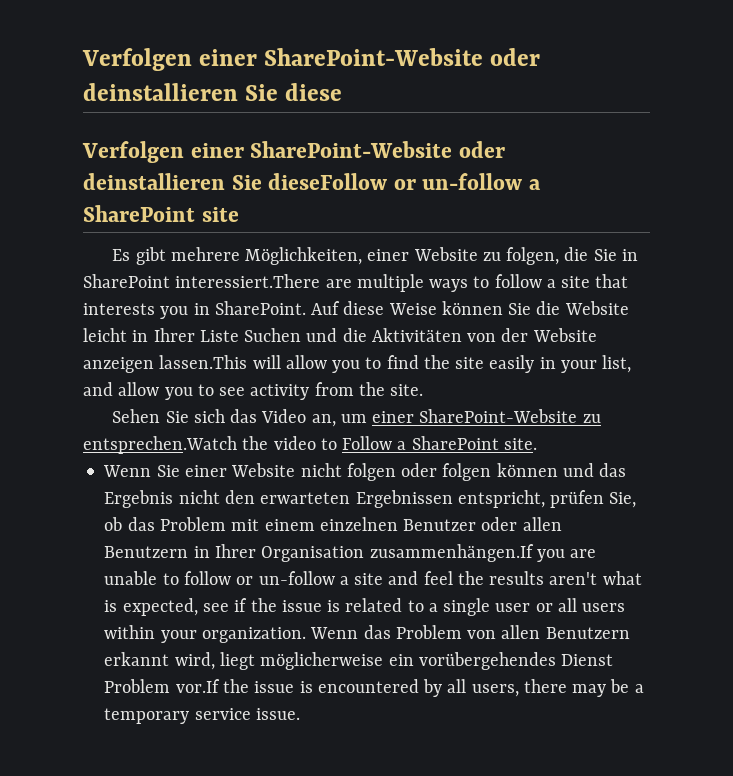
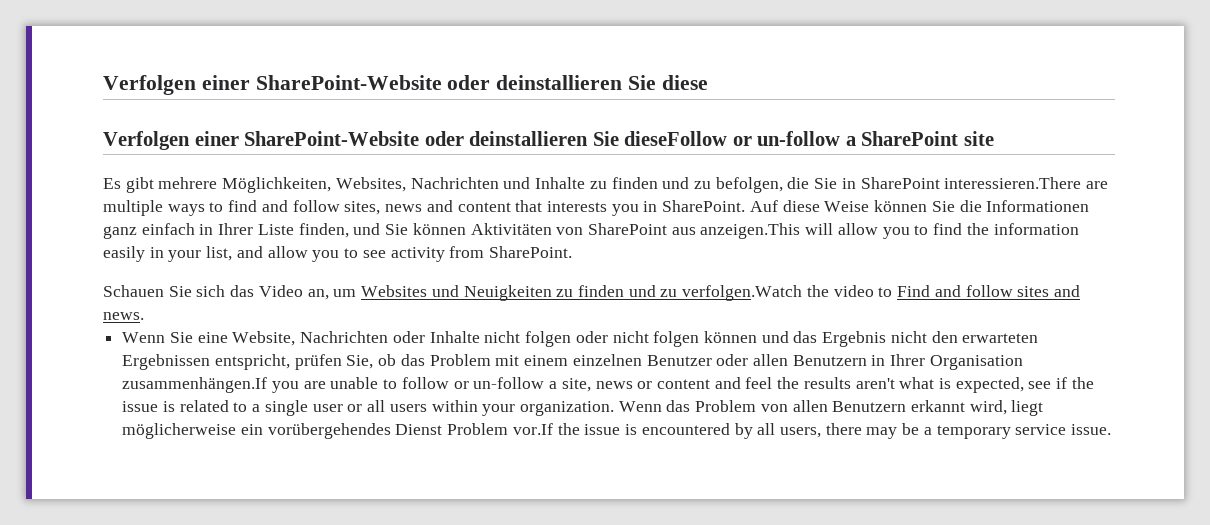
[367,247,560,265] einer Website zu folgen, -> [335,177,783,193] Websites, Nachrichten und Inhalte zu finden und zu befolgen,
[175,274,321,288] interessiert.There -> [944,177,1082,189] interessieren.There
[494,274,591,288] follow a site -> [228,200,511,215] find and follow sites, news and content
[564,301,629,315] [83,328,597,342] [83,355,248,373] Website leicht in Ihrer Liste Suchen und die Aktivitäten von der Website anzeigen lassen.This -> [986,200,1090,212] [103,223,801,239] Informationen ganz einfach in Ihrer Liste finden, und Sie können Aktivitäten von SharePoint aus anzeigen.This
[455,357,485,369] site -> [993,223,1079,235] information
[358,382,424,396] [112,409,161,423] the site. // Sehen -> [488,246,572,258] [103,285,164,297] SharePoint. // Schauen
[372,409,601,423] [83,436,537,454] [103,463,296,477] einer SharePoint-Website zu entsprechen.Watch the video to Follow a SharePoint site. // Wenn Sie einer Website -> [361,285,1080,301] [103,312,144,320] [122,331,480,346] Websites und Neuigkeiten zu finden und zu verfolgen.Watch the video to Find and follow sites and news. // Wenn Sie eine Website, Nachrichten oder Inhalte
(438, 470) none -> [612,331,649,343] nicht
[354,573,384,585] site -> [561,378,710,392] site, news or content

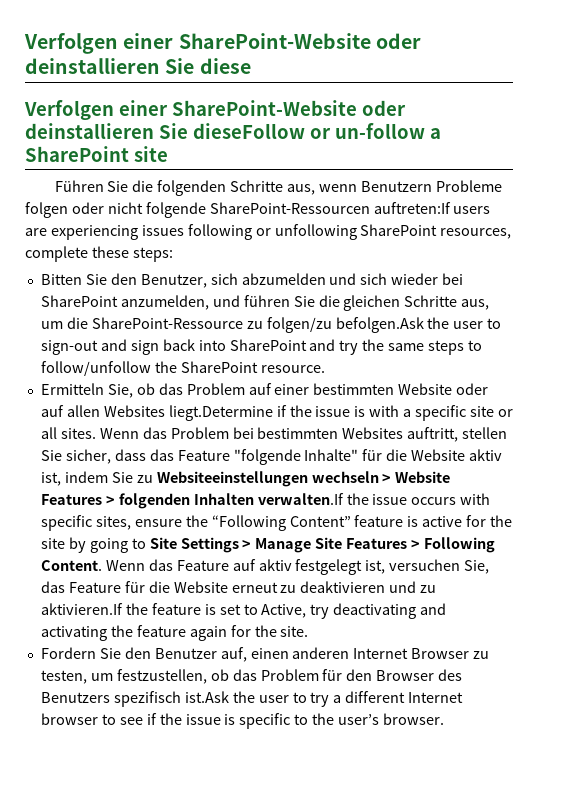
[103,177,1109,193] [103,200,1090,216] [103,223,1079,239] [103,246,572,262] [103,285,1080,301] [103,312,144,320] [122,331,1039,347] [122,354,1023,370] [122,377,1024,393] Es gibt mehrere Möglichkeiten, Websites, Nachrichten und Inhalte zu finden und zu befolgen, die Sie in SharePoint interessieren.There are multiple ways to find and follow sites, news and content that interests you in SharePoint. Auf diese Weise können Sie die Informationen ganz einfach in Ihrer Liste finden, und Sie können Aktivitäten von SharePoint aus anzeigen.This will allow you to find the information easily in your list, and allow you to see activity from SharePoint. // Schauen Sie sich das Video an, um Websites und Neuigkeiten zu finden und zu verfolgen.Watch the video to Find and follow sites and news. // Wenn Sie eine Website, Nachrichten oder Inhalte nicht folgen oder nicht folgen können und das Ergebnis nicht den erwarteten Ergebnissen entspricht, prüfen Sie, ob das Problem mit einem einzelnen Benutzer oder allen Benutzern in Ihrer Organisation zusammenhängen.If you are unable to follow or un-follow a site, news or content and feel the results aren't what is expected, -> [54,180,502,196] [25,202,491,218] [25,224,512,240] [25,246,173,262] [40,273,464,288] [40,295,490,311] [40,317,502,333] [40,339,483,355] [40,361,325,376] [40,383,489,398] [40,405,513,421] [40,427,508,442] [40,449,503,465] [40,471,451,487] [40,493,491,509] [40,515,513,531] [40,537,496,553] [40,559,490,575] [40,581,437,593] [40,603,447,619] [40,625,309,641] [40,647,490,662] [40,669,463,684] [40,691,464,707] [40,713,116,725] Führen Sie die folgenden Schritte aus, wenn Benutzern Probleme folgen oder nicht folgende SharePoint-Ressourcen auftreten:If users are experiencing issues following or unfollowing SharePoint resources, complete these steps: // Bitten Sie den Benutzer, sich abzumelden und sich wieder bei SharePoint anzumelden, und führen Sie die gleichen Schritte aus, um die SharePoint-Ressource zu folgen/zu befolgen.Ask the user to sign-out and sign back into SharePoint and try the same steps to follow/unfollow the SharePoint resource. // Ermitteln Sie, ob das Problem auf einer bestimmten Website oder auf allen Websites liegt.Determine if the issue is with a specific site or all sites. Wenn das Problem bei bestimmten Websites auftritt, stellen Sie sicher, dass das Feature "folgende Inhalte" für die Website aktiv ist, indem Sie zu Websiteeinstellungen wechseln > Website Features > folgenden Inhalten verwalten.If the issue occurs with specific sites, ensure the “Following Content” feature is active for the site by going to Site Settings > Manage Site Features > Following Content. Wenn das Feature auf aktiv festgelegt ist, versuchen Sie, das Feature für die Website erneut zu deaktivieren und zu aktivieren.If the feature is set to Active, try deactivating and activating the feature again for the site. // Fordern Sie den Benutzer auf, einen anderen Internet Browser zu testen, um festzustellen, ob das Problem für den Browser des Benutzers spezifisch ist.Ask the user to try a different Internet browser to
[179,400,1044,416] [122,423,1112,439] related to a single user or all users within your organization. Wenn das Problem von allen Benutzern erkannt wird, liegt möglicherweise ein vorübergehendes Dienst Problem vor.If the issue is encountered by all users, there may be a temporary service issue. -> [239,713,445,729] specific to the user’s browser.

